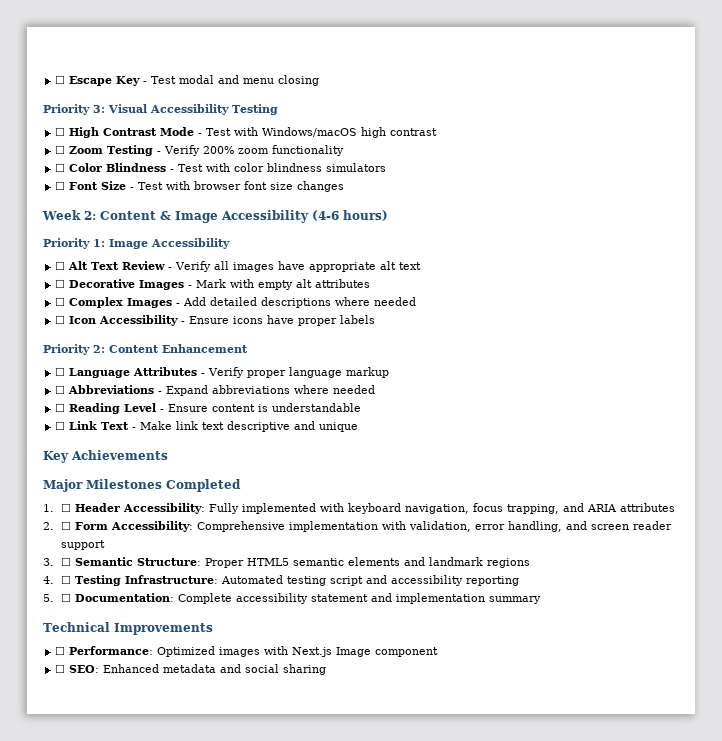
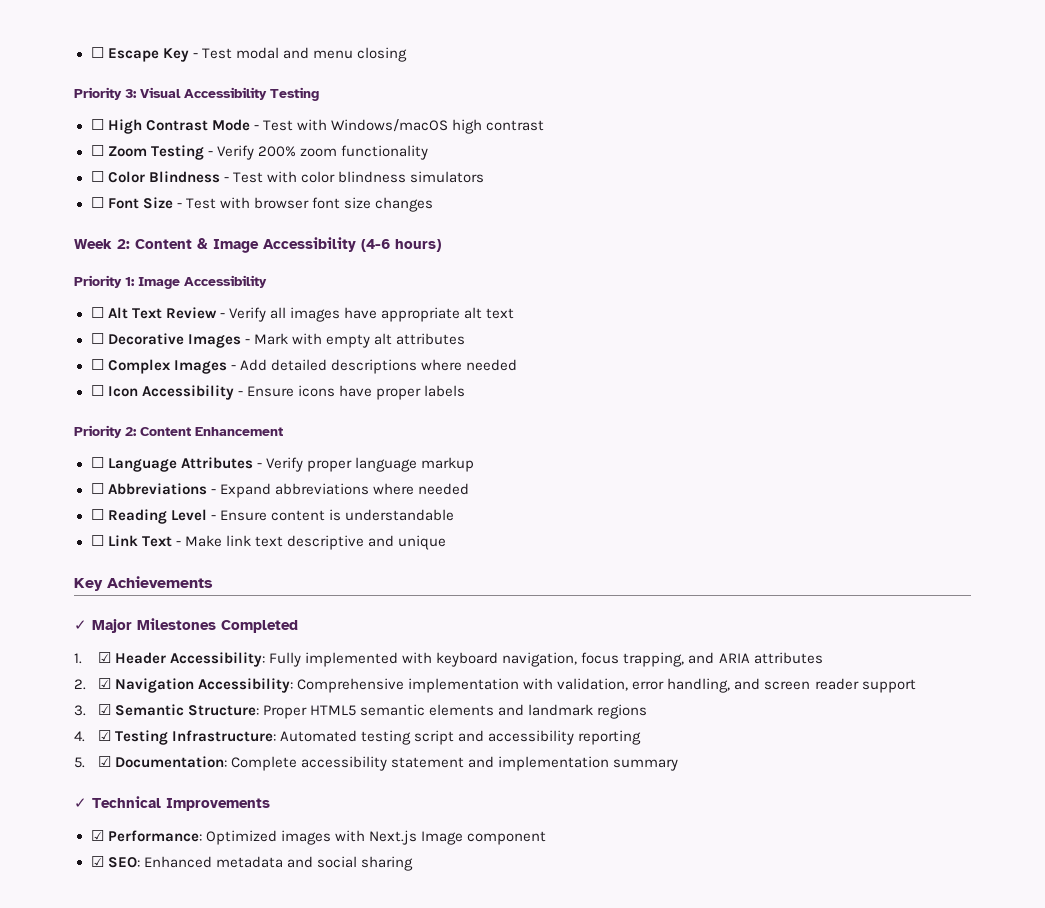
(168, 455) none -> [74,620,87,630] ✓
[60,503,71,512] ☐ -> [97,652,111,663] ☑
[60,521,108,530] ☐ Form -> [97,678,195,693] ☑ Navigation
[60,557,71,566] ☐ -> [97,704,111,715] ☑
[60,575,71,584] ☐ -> [97,730,111,741] ☑
[60,593,71,602] ☐ -> [97,756,111,767] ☑
(541, 600) none -> [74,798,87,808] ✓
[55,646,66,655] ☐ -> [90,830,104,841] ☑
[55,664,66,673] ☐ -> [90,856,104,867] ☑

